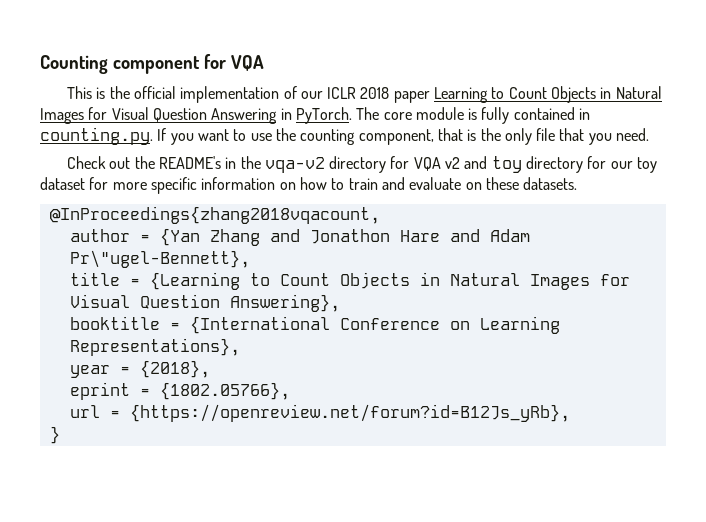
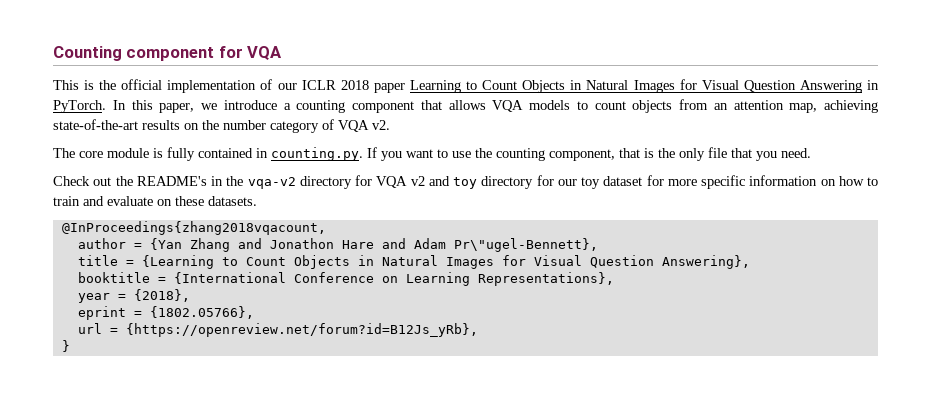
(352, 115) none -> [112,99,878,113] [53,119,390,133] In this paper, we introduce a counting component that allows VQA models to count objects from an attention map, achieving state-of-the-art results on the number category of VQA v2. //

